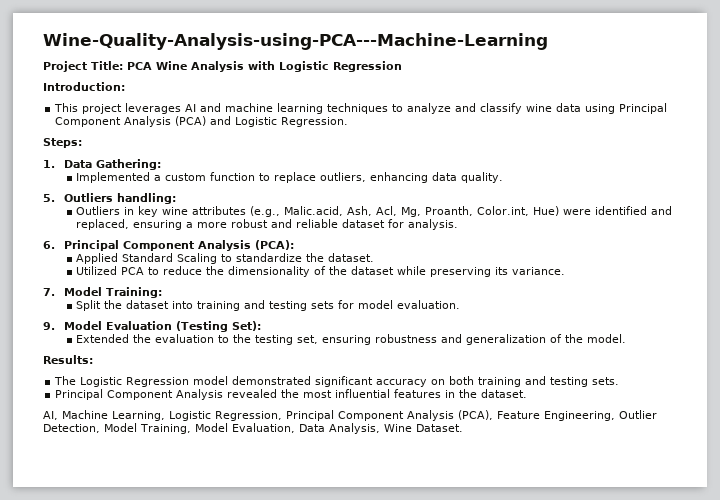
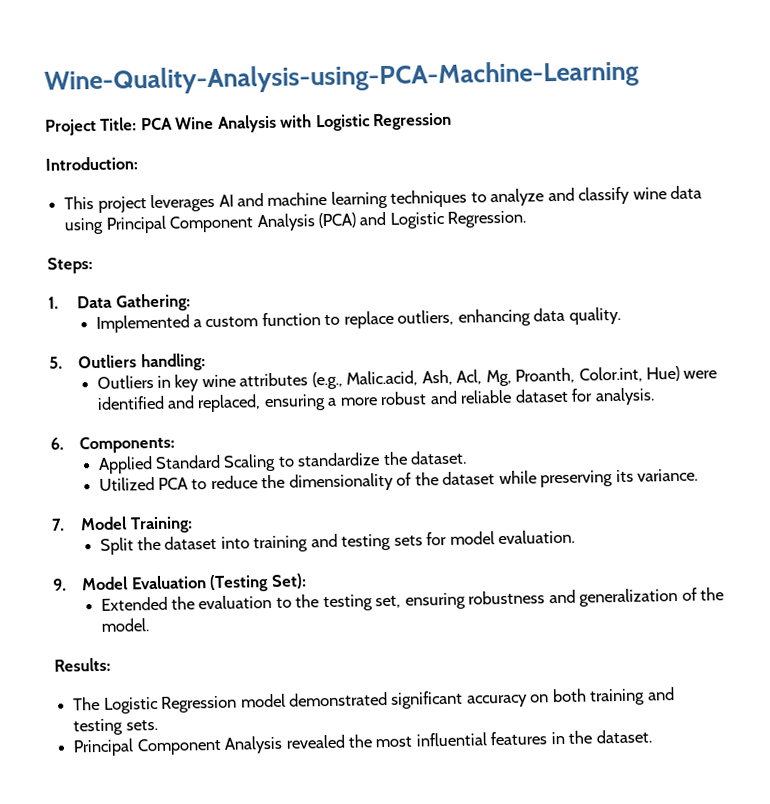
[43,33,548,50] Wine-Quality-Analysis-using-PCA---Machine-Learning -> [44,59,639,96] Wine-Quality-Analysis-using-PCA-Machine-Learning
[64,240,295,251] Principal Component Analysis (PCA): -> [79,435,176,454] Components:
[43,410,657,421] [43,423,463,434] // AI, Machine Learning, Logistic Regression, Principal Component Analysis (PCA), Feature Engineering, Outlier Detection, Model Training, Model Evaluation, Data Analysis, Wine Dataset. -> (652, 736) none

